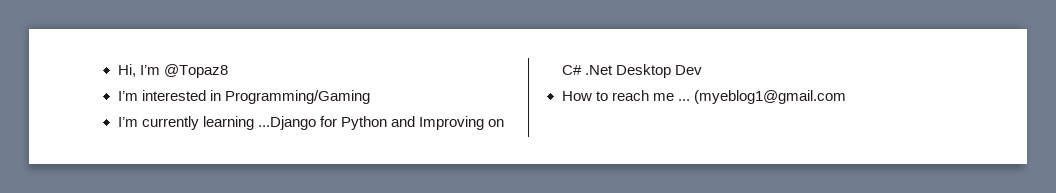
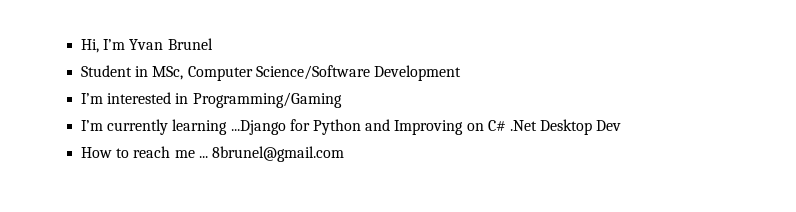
[163,64,228,78] @Topaz8 -> [129,38,213,50] [81,65,461,81] Yvan Brunel // Student in MSc, Computer Science/Software Development
[693,90,846,104] (myeblog1@gmail.com -> [211,146,344,162] 8brunel@gmail.com

